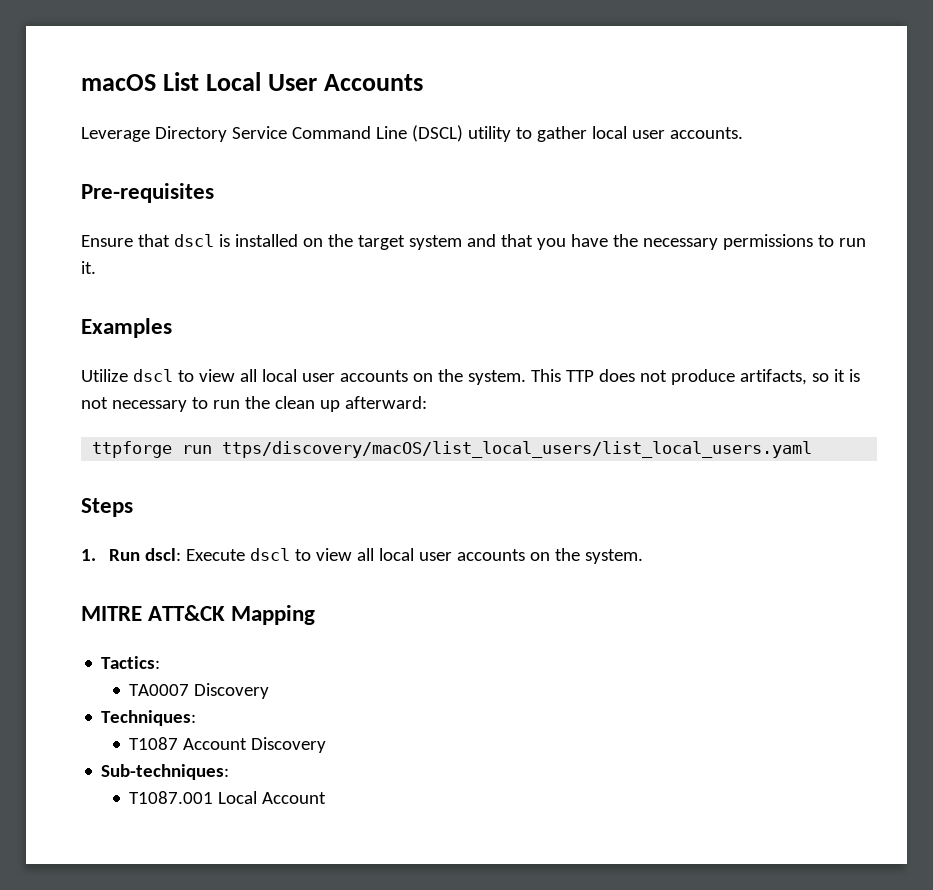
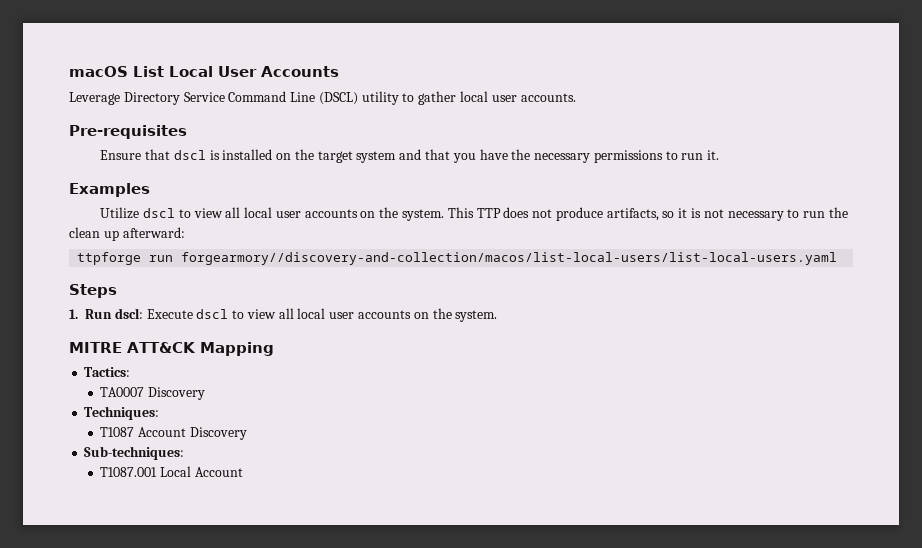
[222,441,813,458] ttps/discovery/macOS/list_local_users/list_local_users.yaml -> [181,252,838,265] forgearmory//discovery-and-collection/macos/list-local-users/list-local-users.yaml

